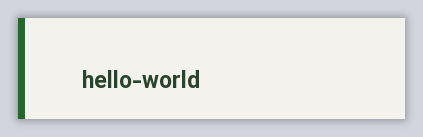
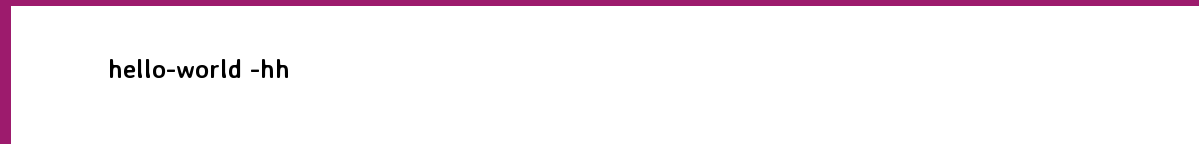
(200, 79) none -> [250,59,290,78] -hh

